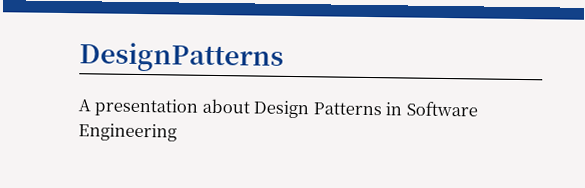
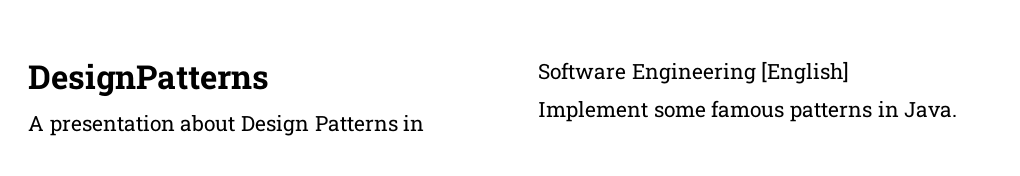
(177, 132) none -> [761,61,850,84] [538,100,958,122] [English] // Implement some famous patterns in Java.

